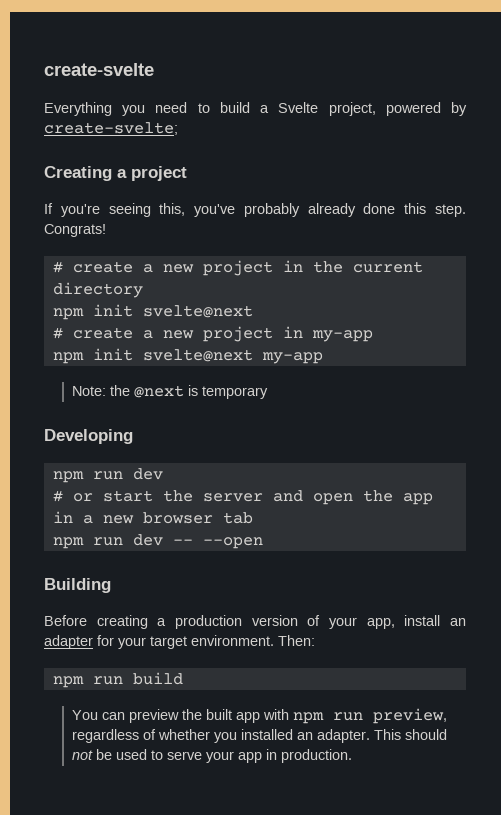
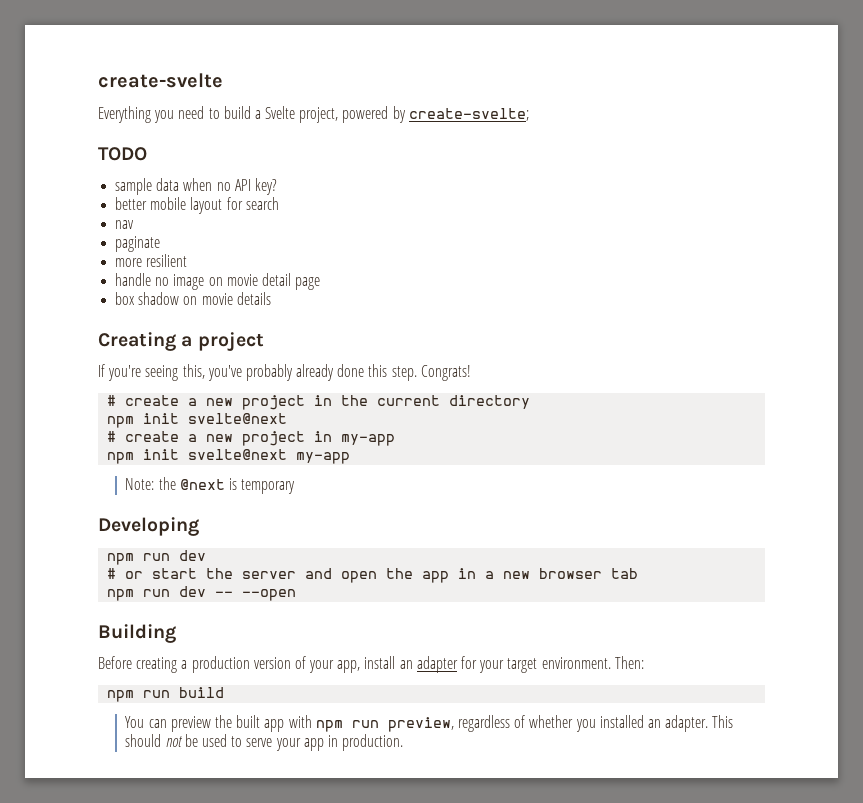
(178, 128) none -> [98,147,147,161] [115,178,277,195] [115,197,279,214] [115,220,135,229] [115,236,161,252] [115,254,188,267] [115,273,321,290] [115,292,271,305] // TODO // sample data when no API key? // better mobile layout for search // nav // paginate // more resilient // handle no image on movie detail page // box shadow on movie details

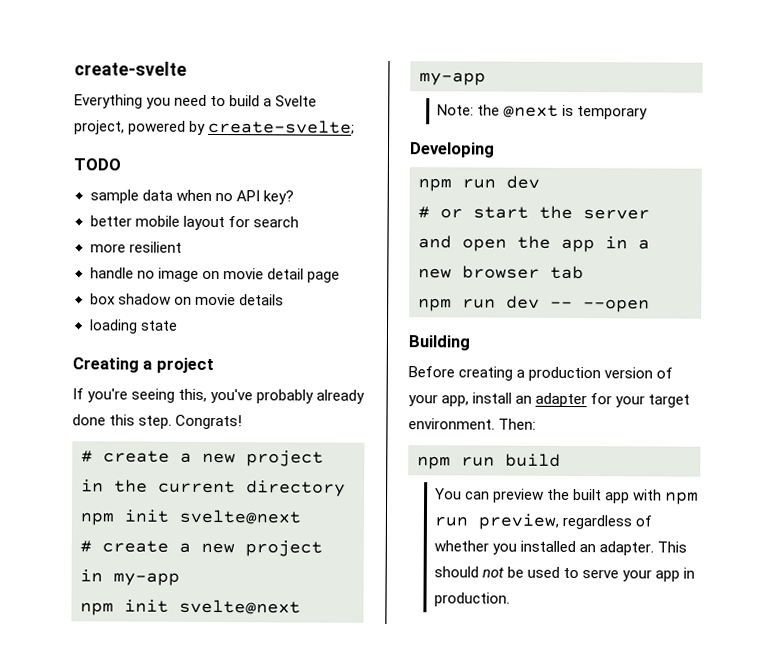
[115,220,135,229] [115,236,161,252] // nav // paginate -> (299, 222) none
(271, 298) none -> [88,319,178,334] // loading state

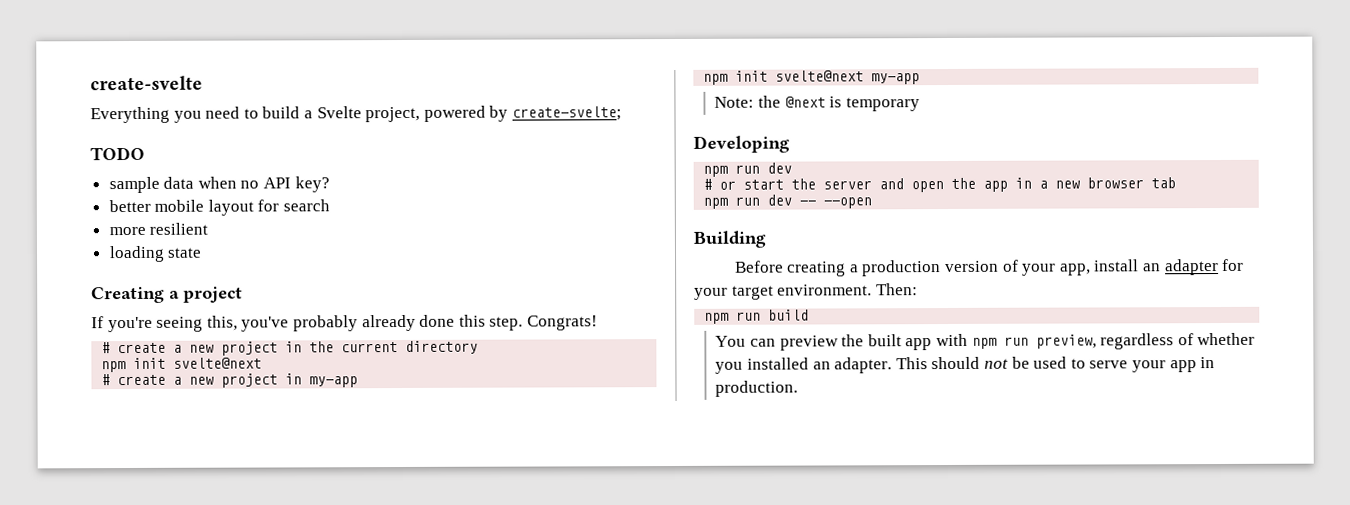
[89,267,340,283] [89,293,284,306] // handle no image on movie detail page // box shadow on movie details -> (209, 228) none

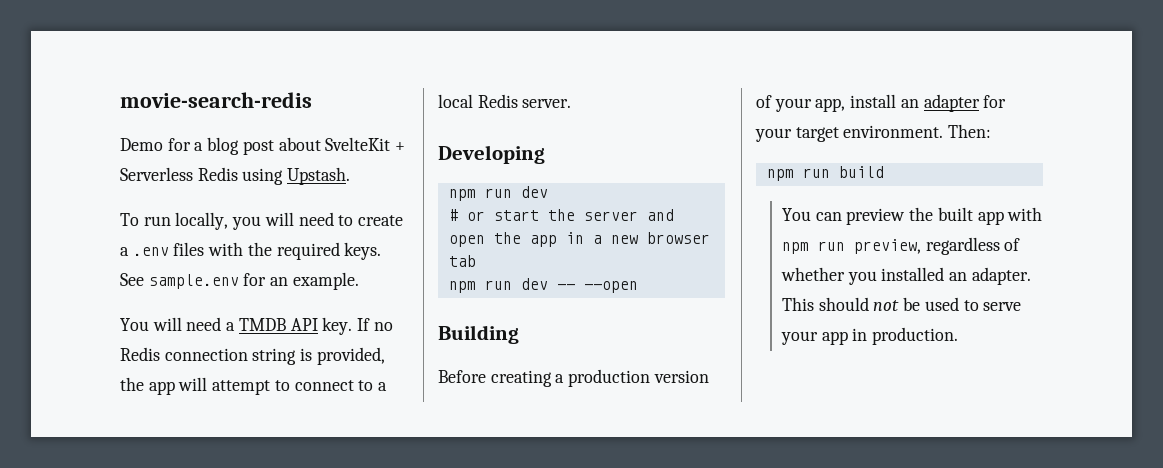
[90,75,203,91] [90,105,622,124] [90,146,145,161] [108,176,330,194] [108,199,331,216] [108,222,209,236] [108,245,203,263] [91,286,243,304] [91,314,598,333] [101,340,479,356] [101,357,263,373] [101,373,359,388] [703,70,921,85] [714,95,920,112] create-svelte // Everything you need to build a Svelte project, powered by create-svelte; // TODO // sample data when no API key? // better mobile layout for search // more resilient // loading state // Creating a project // If you're seeing this, you've probably already done this step. Congrats! // # create a new project in the current directory // npm init svelte@next // # create a new project in my-app // npm init svelte@next my-app // Note: the @next is temporary -> [120,92,312,108] [120,137,406,155] [120,167,351,185] [120,212,404,230] [120,242,382,260] [120,272,359,290] [120,317,393,335] [120,347,385,365] [120,377,388,395] [438,94,572,108] movie-search-redis // Demo for a blog post about SvelteKit + Serverless Redis using Upstash. // To run locally, you will need to create a .env files with the required keys. See sample.env for an example. // You will need a TMDB API key. If no Redis connection string is provided, the app will attempt to connect to a local Redis server.

